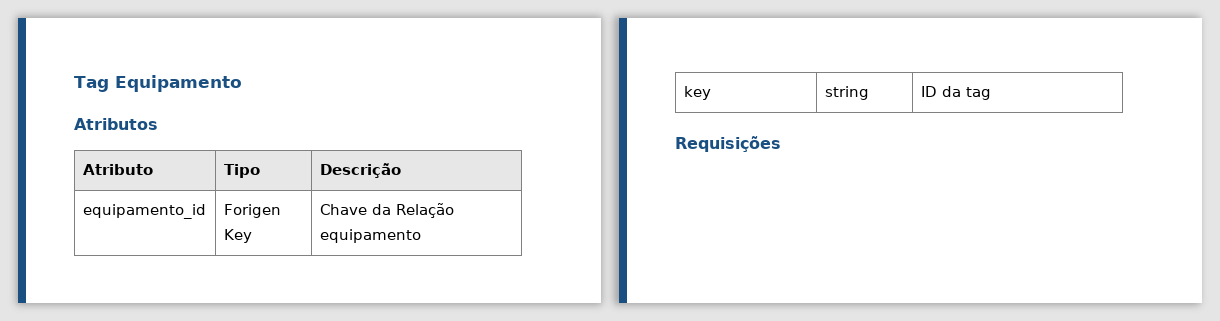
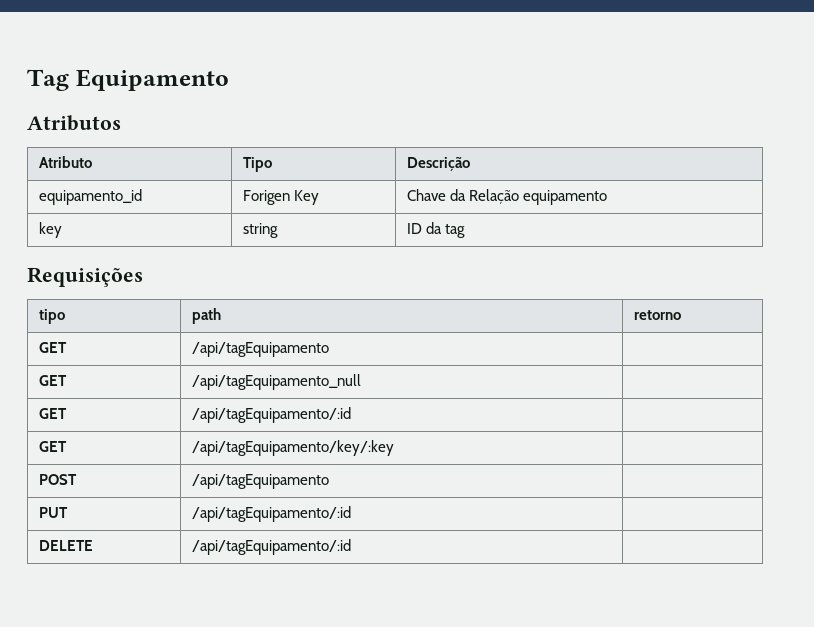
(781, 144) none -> [38,309,65,324] [191,308,221,324] [633,310,681,320] [38,342,67,353] [191,342,329,357] [38,375,67,386] [191,374,361,390] [38,408,67,419] [191,407,351,423] [38,441,67,452] [191,440,394,456] [38,474,77,485] [191,474,329,489] [38,507,68,518] [191,506,351,522] [38,540,93,551] [191,539,351,555] // tipo | path | retorno // GET | /api/tagEquipamento | // GET | /api/tagEquipamento_null | // GET | /api/tagEquipamento/:id | // GET | /api/tagEquipamento/key/:key | // POST | /api/tagEquipamento | // PUT | /api/tagEquipamento/:id | // DELETE | /api/tagEquipamento/:id |

